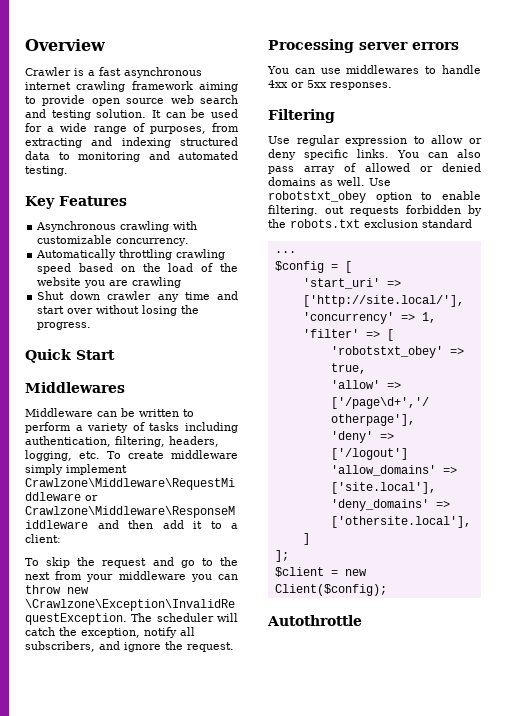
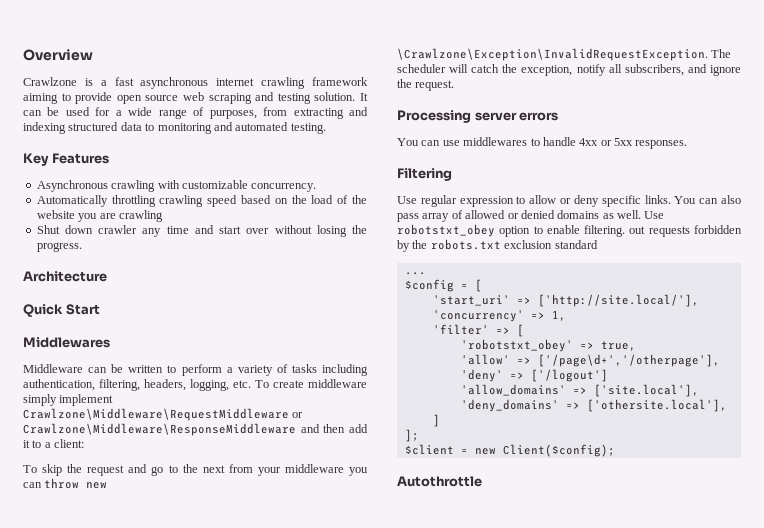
[25,67,71,76] Crawler -> [23,77,77,86] Crawlzone
[200,95,238,104] search -> [208,93,252,104] scraping
(92, 326) none -> [23,271,107,282] // Architecture

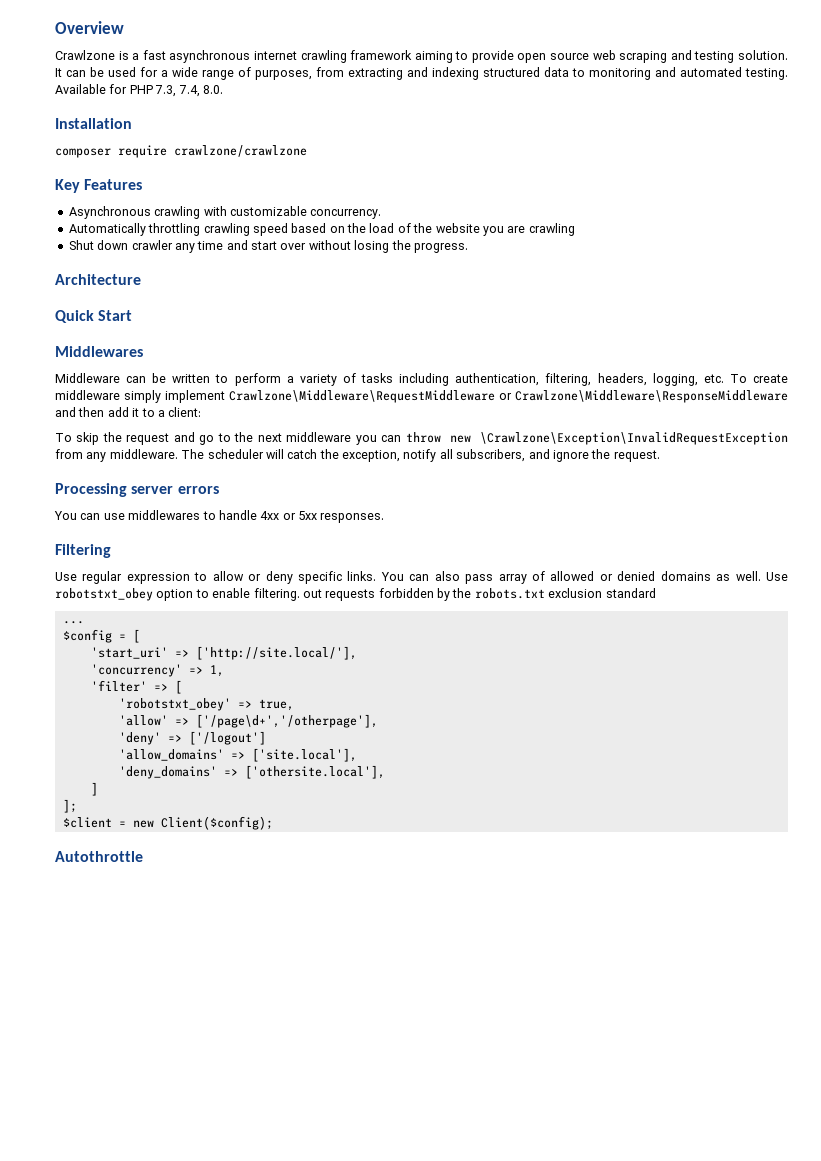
(326, 128) none -> [55,84,223,97] [55,118,132,129] [55,145,307,158] Available for PHP 7.3, 7.4, 8.0. // Installation // composer require crawlzone/crawlzone
[228,464,281,476] from your -> (282, 437) none
[397,48,708,61] \Crawlzone\Exception\InvalidRequestException. -> [479,432,788,445] [55,449,178,462] \Crawlzone\Exception\InvalidRequestException from any middleware.

